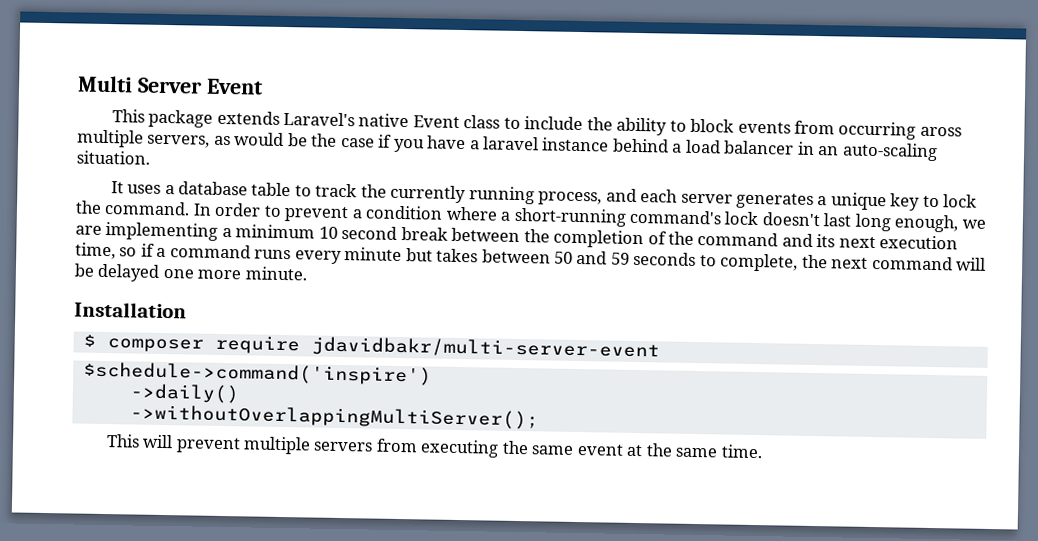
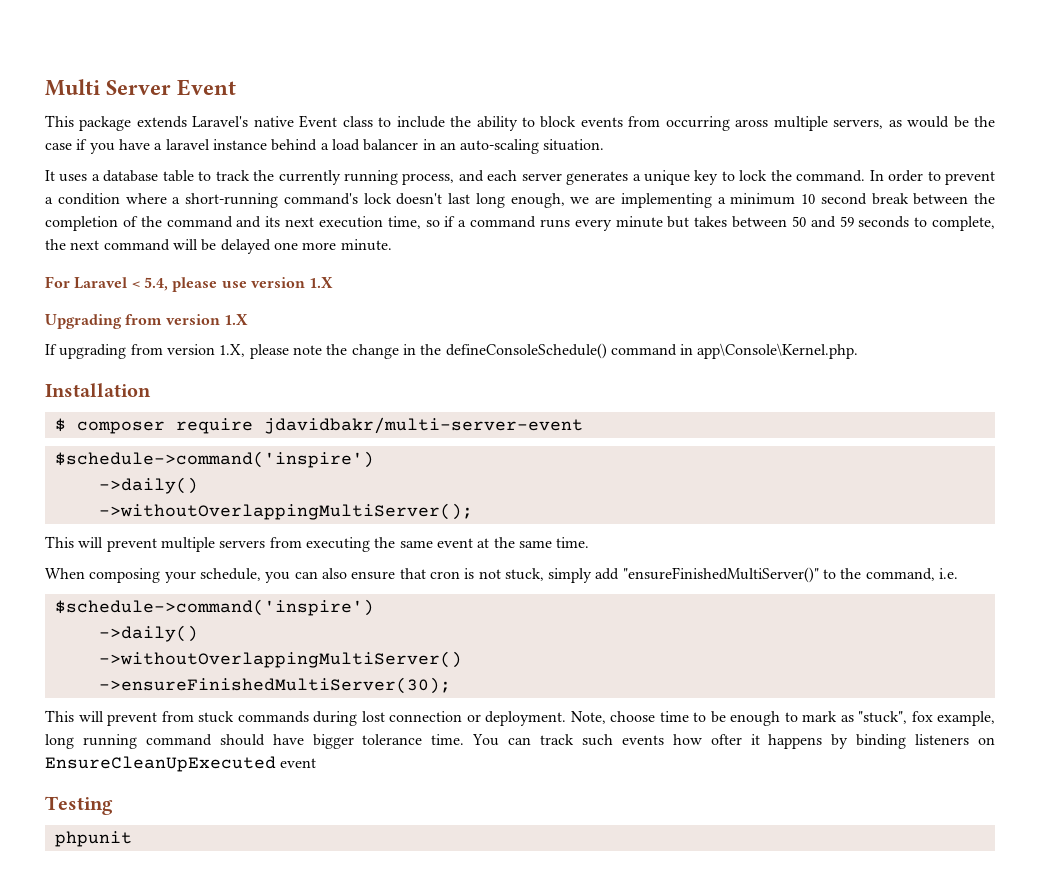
(308, 273) none -> [45,276,334,292] [45,314,248,329] [45,343,859,359] // For Laravel < 5.4, please use version 1.X // Upgrading from version 1.X // If upgrading from version 1.X, please note the change in the defineConsoleSchedule() command in app\Console\Kernel.php.
(763, 451) none -> [45,567,959,583] [54,599,374,616] [98,625,198,642] [98,651,462,668] [98,677,451,694] [45,710,995,726] [45,734,995,749] [45,756,317,772] [45,796,113,815] [54,831,132,847] // When composing your schedule, you can also ensure that cron is not stuck, simply add "ensureFinishedMultiServer()" to the command, i.e. // $schedule->command('inspire') // ->daily() // ->withoutOverlappingMultiServer() // ->ensureFinishedMultiServer(30); // This will prevent from stuck commands during lost connection or deployment. Note, choose time to be enough to mark as "stuck", fox example, long running command should have bigger tolerance time. You can track such events how ofter it happens by binding listeners on EnsureCleanUpExecuted event // Testing // phpunit

